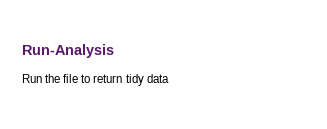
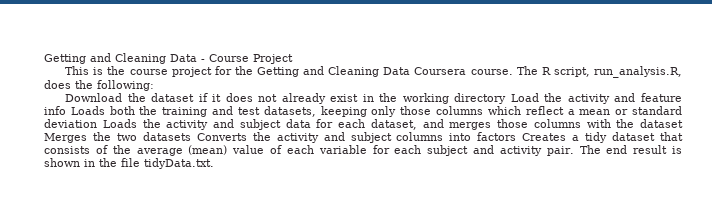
[22,44,114,58] [22,74,169,86] Run-Analysis // Run the file to return tidy data -> [44,53,293,64] [65,66,682,78] [44,80,154,91] [65,93,682,104] [44,106,683,117] [44,119,683,130] [44,132,683,143] [44,145,683,156] [44,158,214,169] Getting and Cleaning Data - Course Project // This is the course project for the Getting and Cleaning Data Coursera course. The R script, run_analysis.R, does the following: // Download the dataset if it does not already exist in the working directory Load the activity and feature info Loads both the training and test datasets, keeping only those columns which reflect a mean or standard deviation Loads the activity and subject data for each dataset, and merges those columns with the dataset Merges the two datasets Converts the activity and subject columns into factors Creates a tidy dataset that consists of the average (mean) value of each variable for each subject and activity pair. The end result is shown in the file tidyData.txt.

